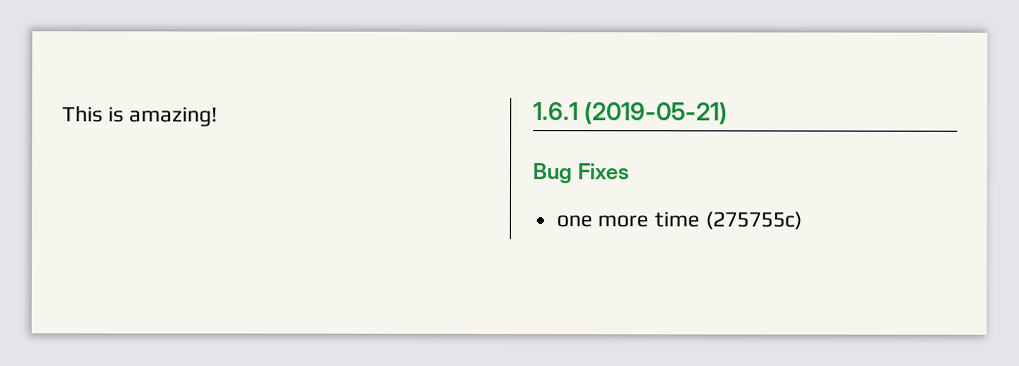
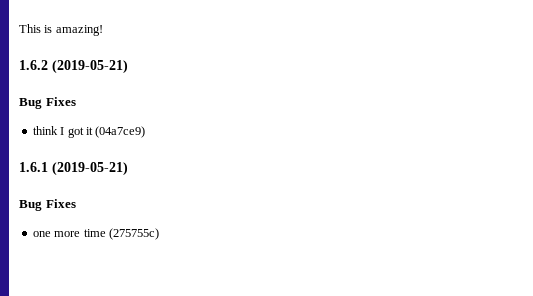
(218, 116) none -> [19,60,128,73] [19,97,76,109] [32,126,146,138] // 1.6.2 (2019-05-21) // Bug Fixes // think I got it (04a7ce9)

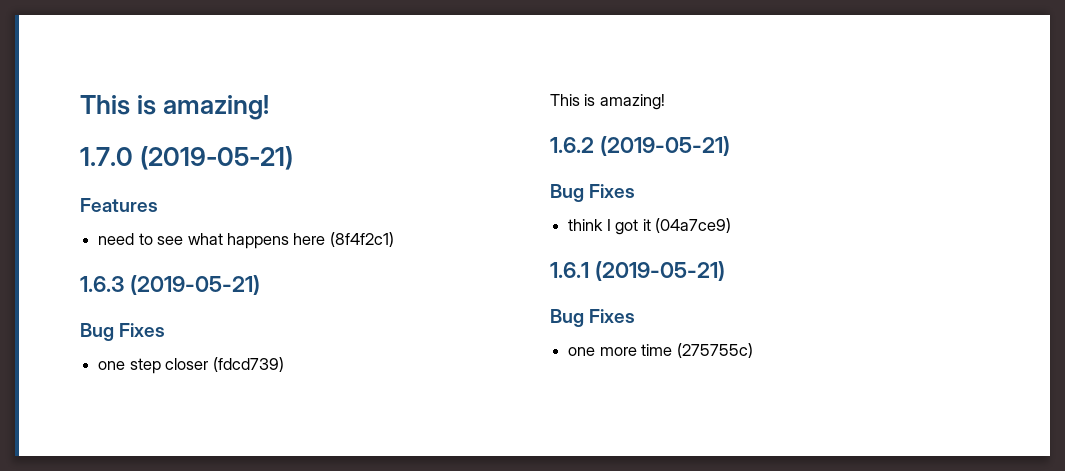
[19,24,103,36] This is amazing! -> [80,95,270,120] [80,146,294,170] [80,198,158,212] [98,232,394,249] [80,275,260,295] [80,323,166,341] [98,357,284,374] [550,94,665,110] This is amazing! // 1.7.0 (2019-05-21) // Features // need to see what happens here (8f4f2c1) // 1.6.3 (2019-05-21) // Bug Fixes // one step closer (fdcd739) // This is amazing!

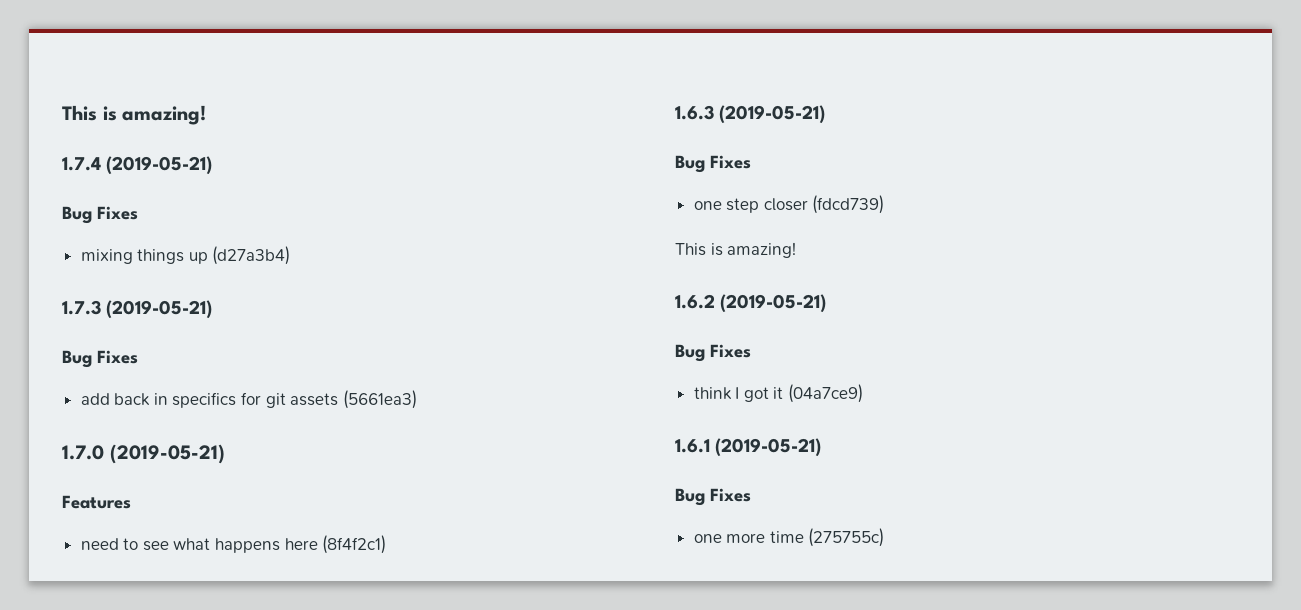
[80,95,270,120] This is amazing! -> [62,105,207,125] [62,156,213,175] [62,206,138,224] [80,246,291,265] [62,300,213,319] [62,350,138,368] [80,390,417,409] This is amazing! // 1.7.4 (2019-05-21) // Bug Fixes // mixing things up (d27a3b4) // 1.7.3 (2019-05-21) // Bug Fixes // add back in specifics for git assets (5661ea3)

